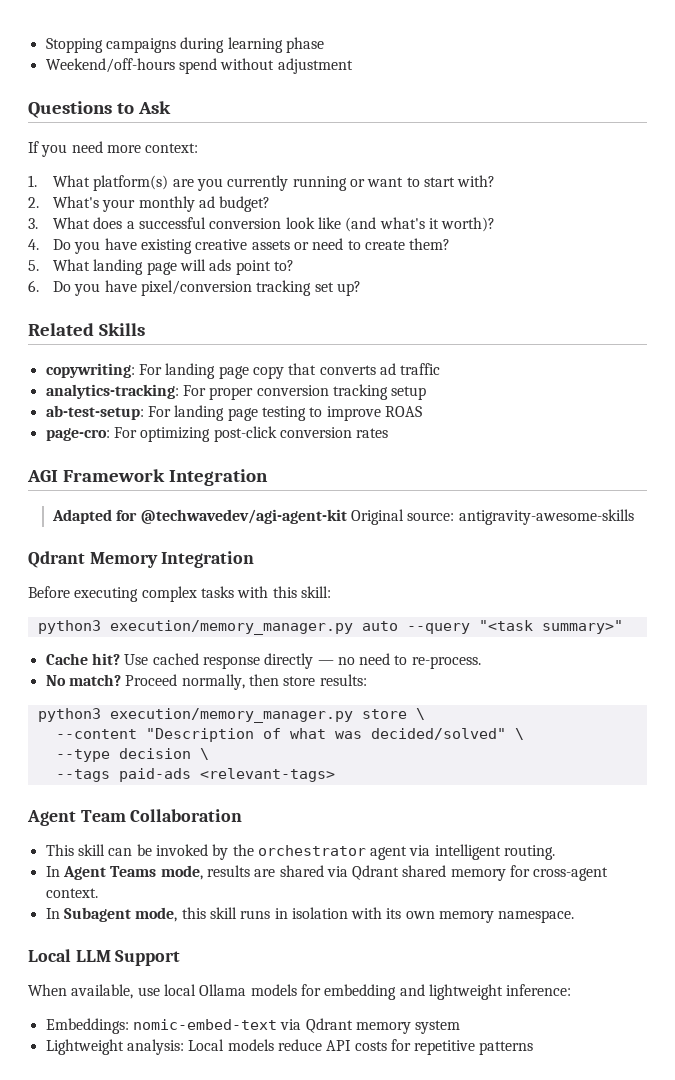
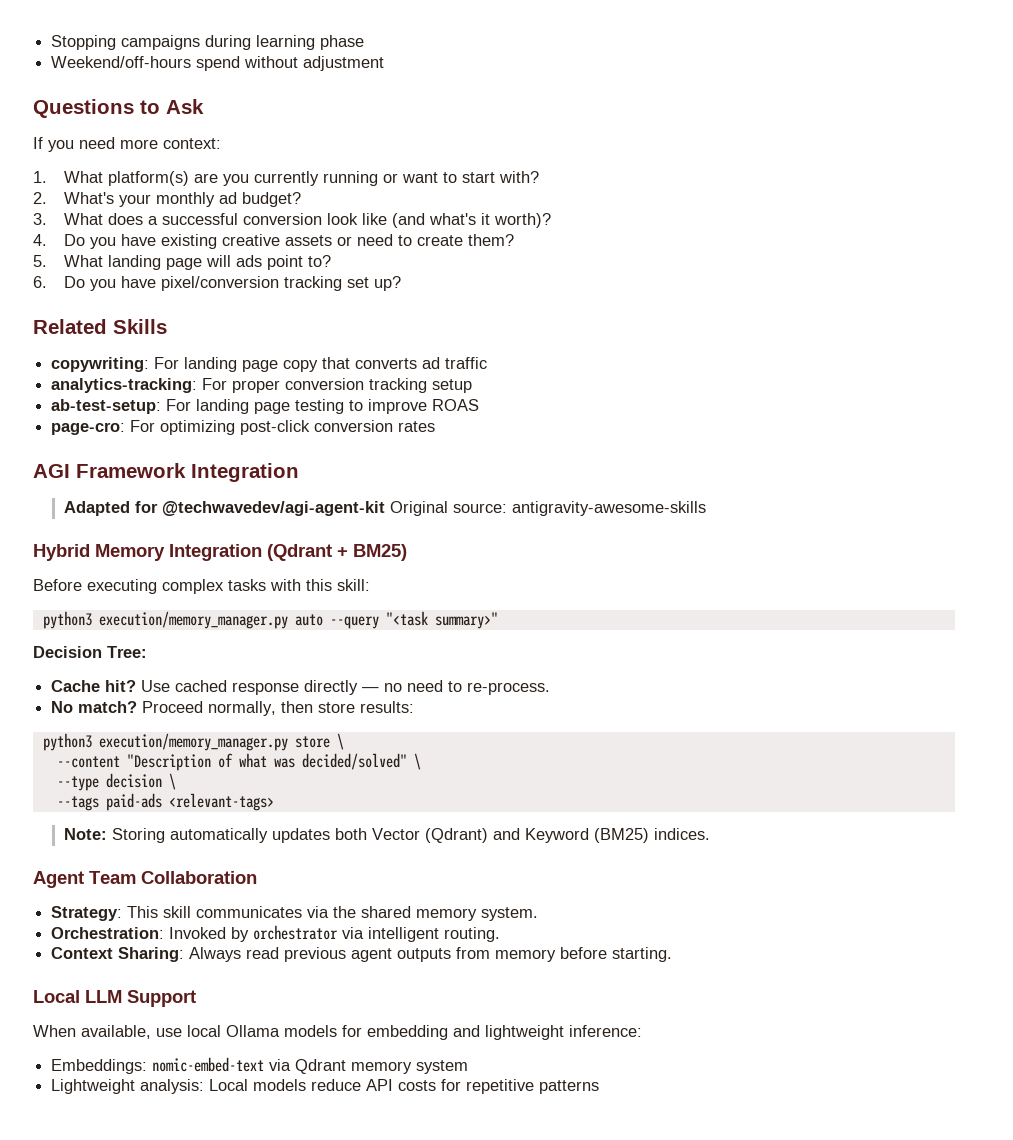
[28,551,85,568] Qdrant -> [33,544,90,561] Hybrid
(255, 559) none -> [267,544,407,561] (Qdrant + BM25)
(623, 627) none -> [33,646,147,658] // Decision Tree:
(335, 775) none -> [63,828,710,843] // Note: Storing automatically updates both Vector (Qdrant) and Keyword (BM25) indices.
(243, 815) none -> [51,906,123,921] Strategy:
[108,844,556,860] [45,865,609,881] [45,888,98,898] [45,907,575,923] can be invoked by the orchestrator agent via intelligent routing. // In Agent Teams mode, results are shared via Qdrant shared memory for cross-agent context. // In Subagent mode, this skill runs in isolation with its own memory namespace. -> [196,906,539,921] [51,925,501,942] [51,947,673,962] communicates via the shared memory system. // Orchestration: Invoked by orchestrator via intelligent routing. // Context Sharing: Always read previous agent outputs from memory before starting.

